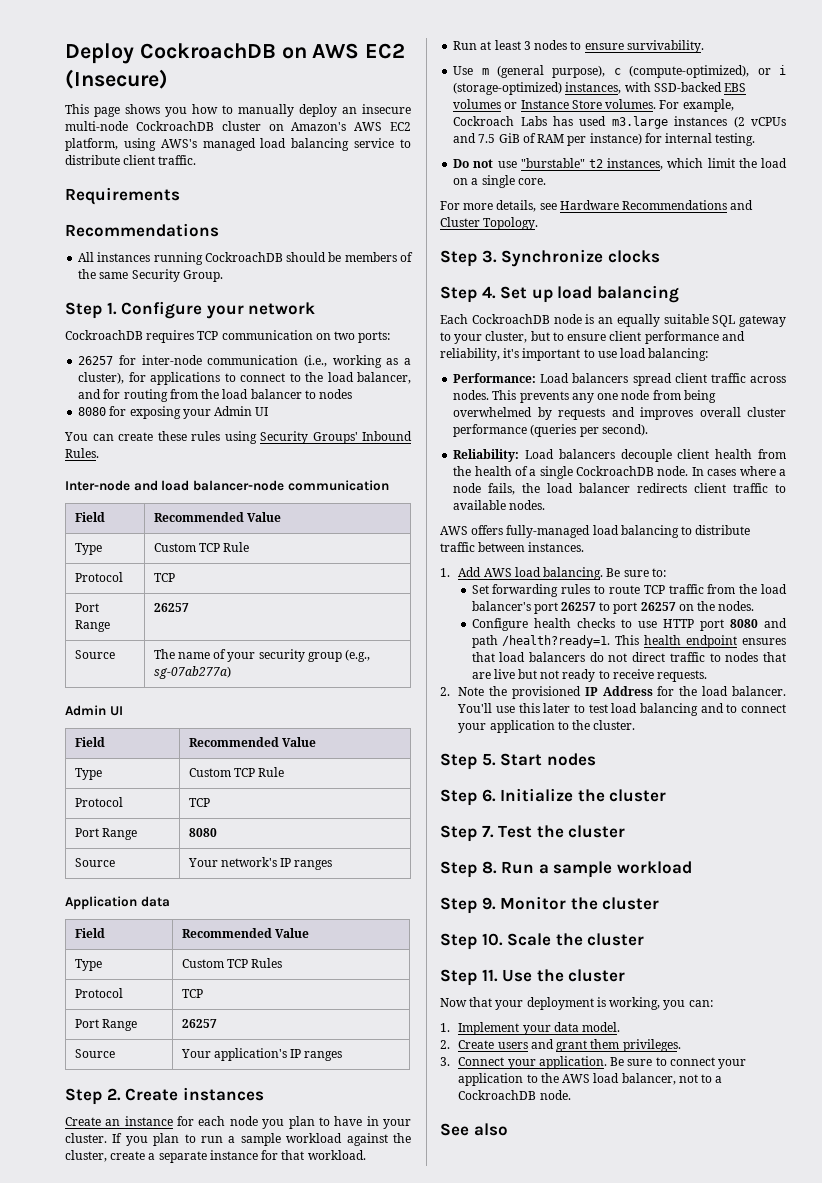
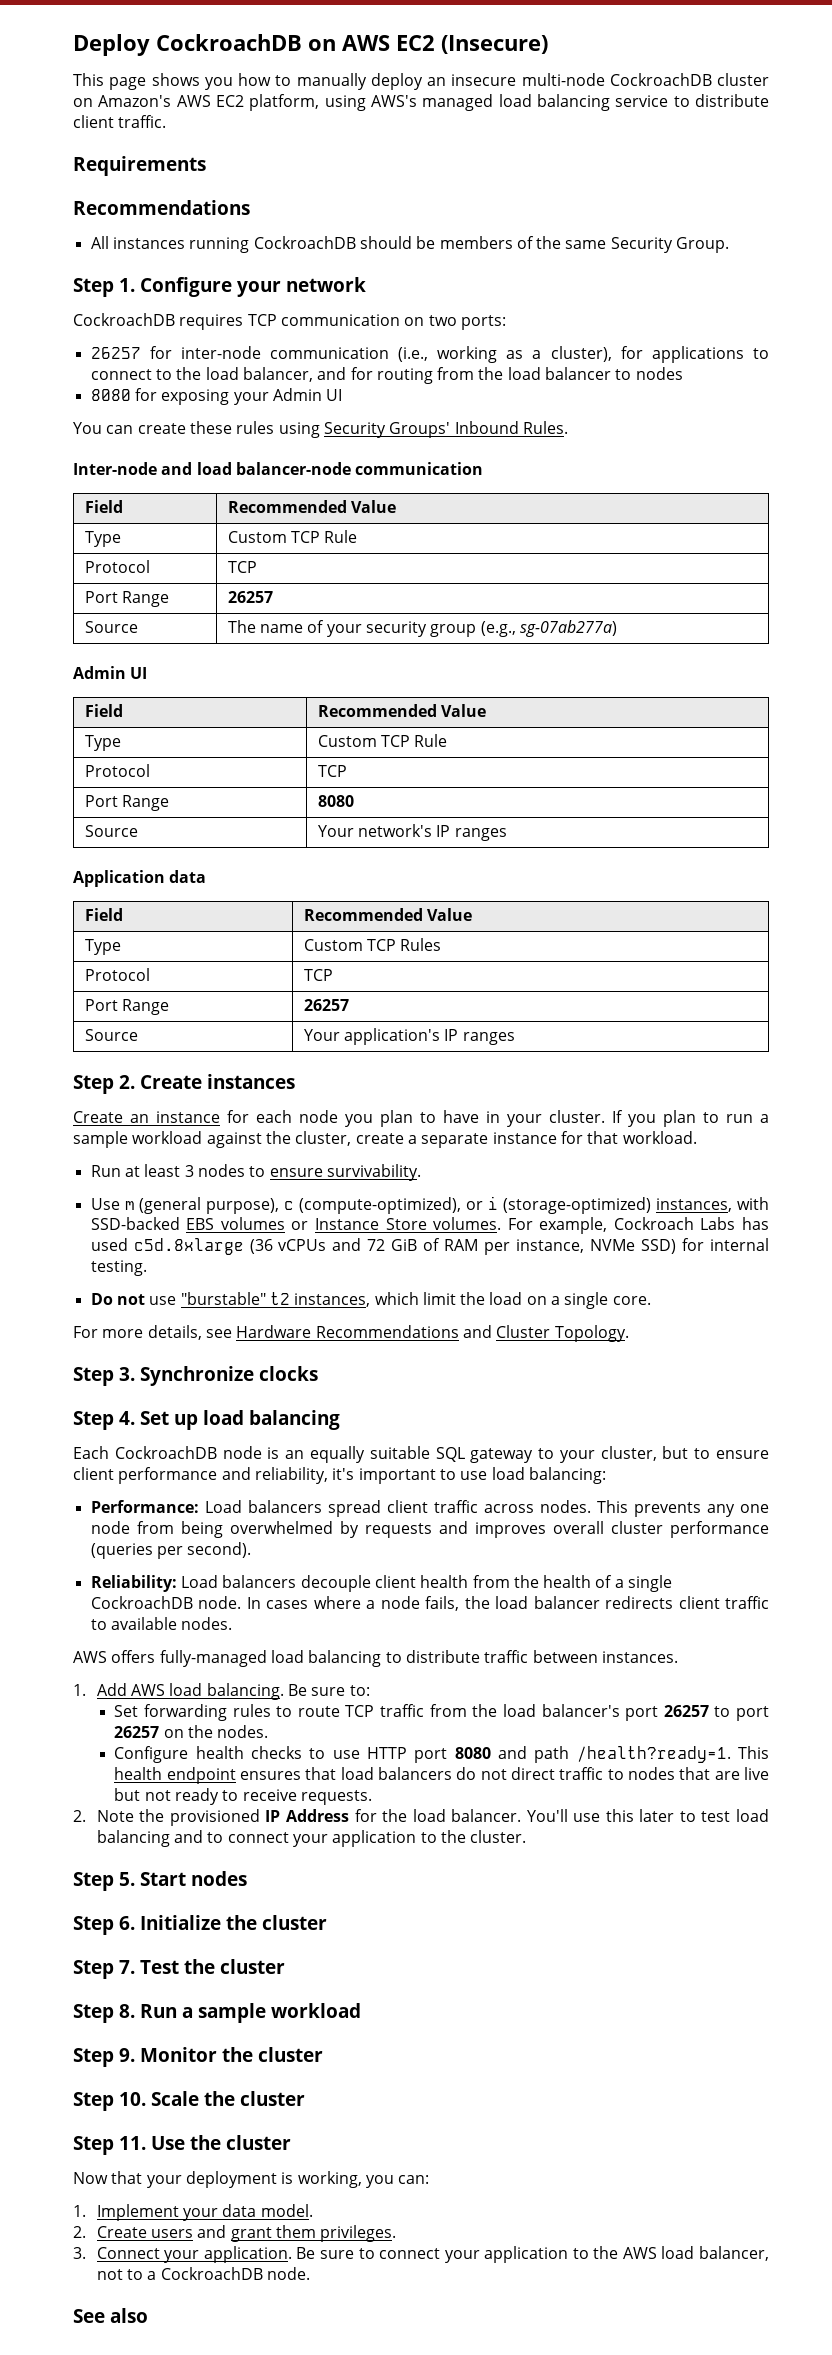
[611,116,745,129] m3.large instances (2 -> [133,1238,273,1255] c5d.8xlarge (36
[478,134,496,143] 7.5 -> [367,1239,386,1251] 72
[589,133,642,145] instance) -> [516,1239,677,1254] instance, NVMe SSD)

